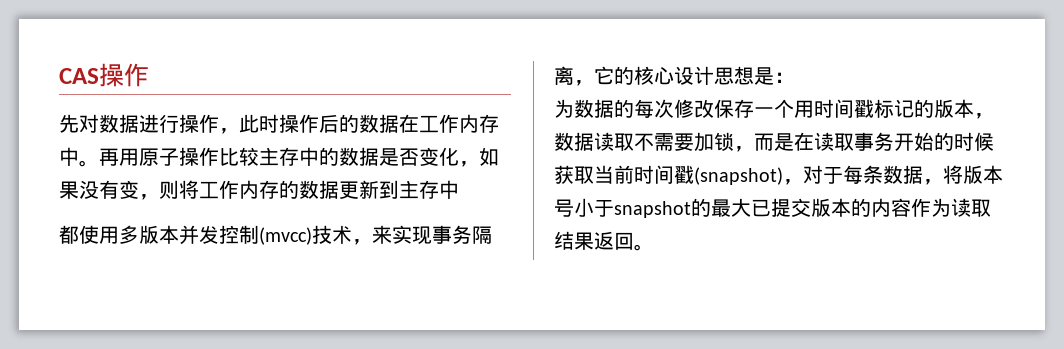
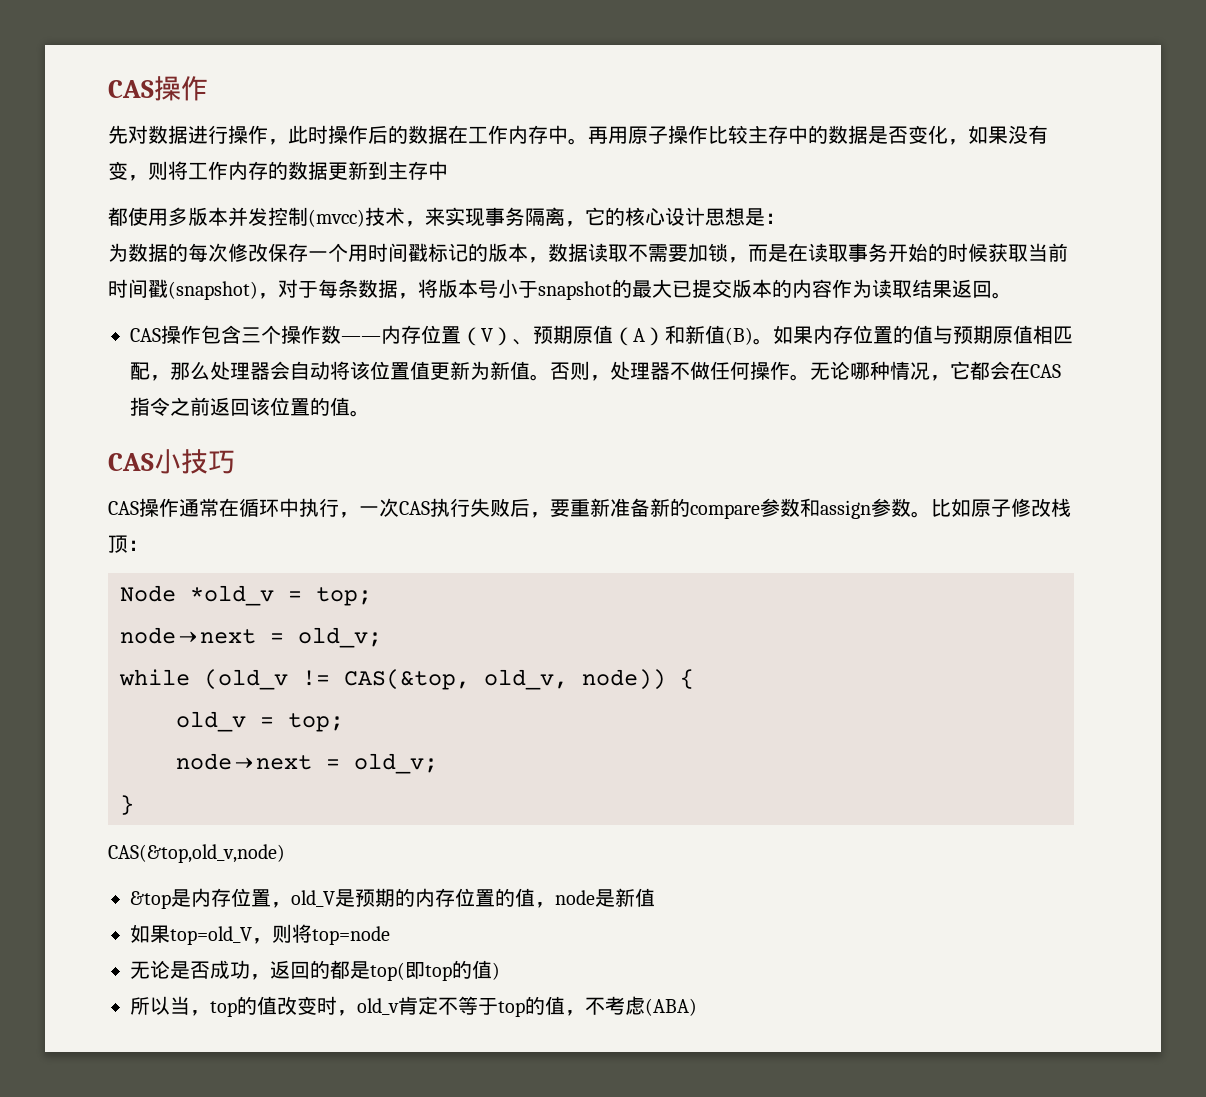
(654, 247) none -> [130,325,1073,346] [130,361,1061,381] [130,397,370,417] [108,449,235,474] [108,498,1071,519] [108,535,148,553] [120,585,372,606] [120,627,382,648] [119,669,694,690] [176,711,344,732] [176,753,438,774] [120,795,134,815] [108,844,285,863] [130,888,655,909] [130,924,390,945] [130,960,500,981] [130,996,697,1017] // CAS操作包含三个操作数——内存位置（V）、预期原值（A）和新值(B)。如果内存位置的值与预期原值相匹配，那么处理器会自动将该位置值更新为新值。否则，处理器不做任何操作。无论哪种情况，它都会在CAS指令之前返回该位置的值。 // CAS小技巧 // CAS操作通常在循环中执行，一次CAS执行失败后，要重新准备新的compare参数和assign参数。比如原子修改栈顶： // Node *old_v = top; // node→next = old_v; // while (old_v != CAS(&top, old_v, node)) { // old_v = top; // node→next = old_v; // } // CAS(&top,old_v,node) // &top是内存位置，old_V是预期的内存位置的值，node是新值 // 如果top=old_V，则将top=node // 无论是否成功，返回的都是top(即top的值) // 所以当，top的值改变时，old_v肯定不等于top的值，不考虑(ABA)

